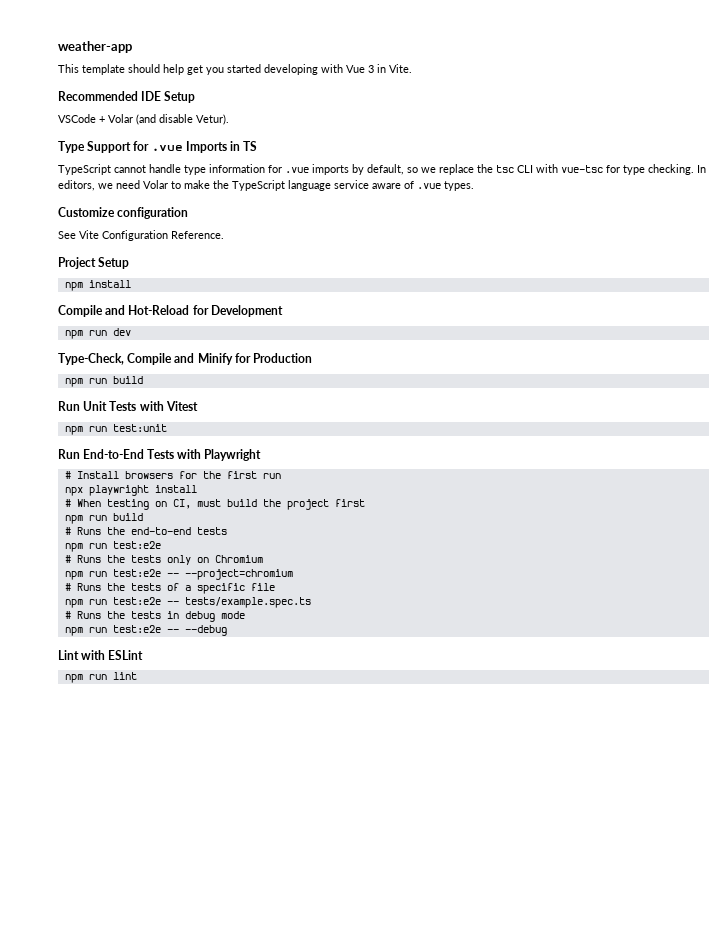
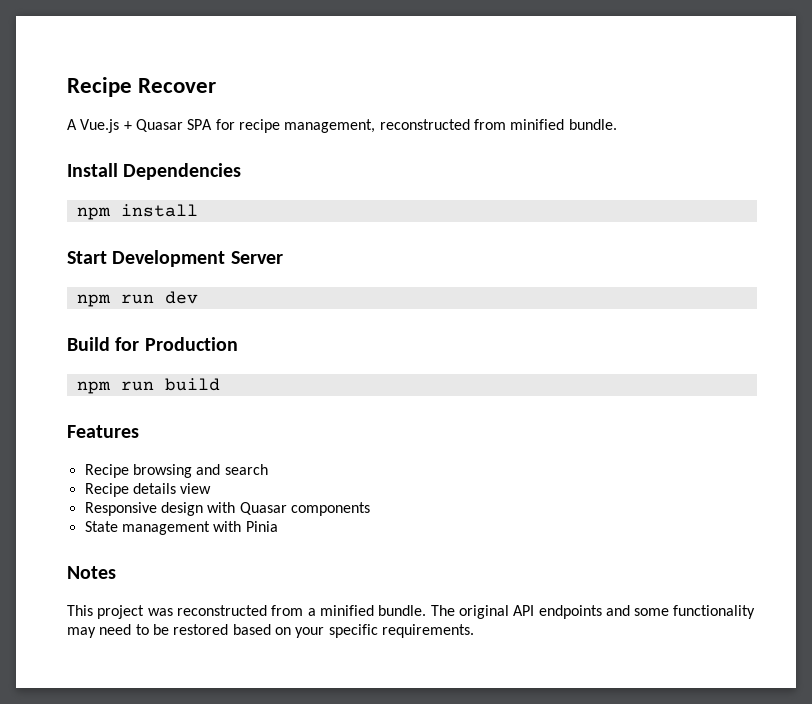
[58,41,132,53] [58,64,412,75] [58,91,196,103] [58,114,229,125] [58,141,258,153] [58,164,706,175] [58,180,474,191] [58,207,189,219] [58,230,224,241] [58,257,130,269] [64,280,131,291] [58,305,209,317] weather-app // This template should help get you started developing with Vue 3 in Vite. // Recommended IDE Setup // VSCode + Volar (and disable Vetur). // Type Support for .vue Imports in TS // TypeScript cannot handle type information for .vue imports by default, so we replace the tsc CLI with vue-tsc for type checking. In editors, we need Volar to make the TypeScript language service aware of .vue types. // Customize configuration // See Vite Configuration Reference. // Project Setup // npm install // Compile and Hot-Reload for -> [67,77,217,97] [67,119,617,133] [67,163,242,180] [76,204,198,220] [67,251,107,264] Recipe Recover // A Vue.js + Quasar SPA for recipe management, reconstructed from minified bundle. // Install Dependencies // npm install // Start
(283, 311) none -> [230,251,283,264] Server
[58,353,233,365] Type-Check, Compile and Minify -> [67,337,110,351] Build
[58,401,198,411] [64,424,167,435] [58,449,262,461] [64,471,281,479] [64,485,197,496] [64,499,365,510] [64,513,143,524] [64,527,227,535] [64,541,161,552] [64,555,263,565] [64,569,293,580] [64,583,275,594] [64,597,311,608] [64,611,245,622] [64,625,227,636] [58,650,144,660] [64,672,137,683] Run Unit Tests with Vitest // npm run test:unit // Run End-to-End Tests with Playwright // # Install browsers for the first run // npx playwright install // # When testing on CI, must build the project first // npm run build // # Runs the end-to-end tests // npm run test:e2e // # Runs the tests only on Chromium // npm run test:e2e -- --project=chromium // # Runs the tests of a specific file // npm run test:e2e -- tests/example.spec.ts // # Runs the tests in debug mode // npm run test:e2e -- --debug // Lint with ESLint // npm run lint -> [67,425,139,438] [84,464,268,478] [84,483,212,497] [84,502,370,516] [84,521,278,535] [67,566,116,579] [67,605,756,619] [67,624,474,638] Features // Recipe browsing and search // Recipe details view // Responsive design with Quasar components // State management with Pinia // Notes // This project was reconstructed from a minified bundle. The original API endpoints and some functionality may need to be restored based on your specific requirements.

